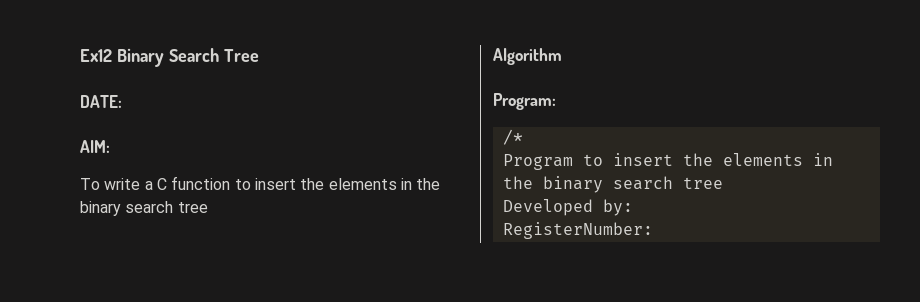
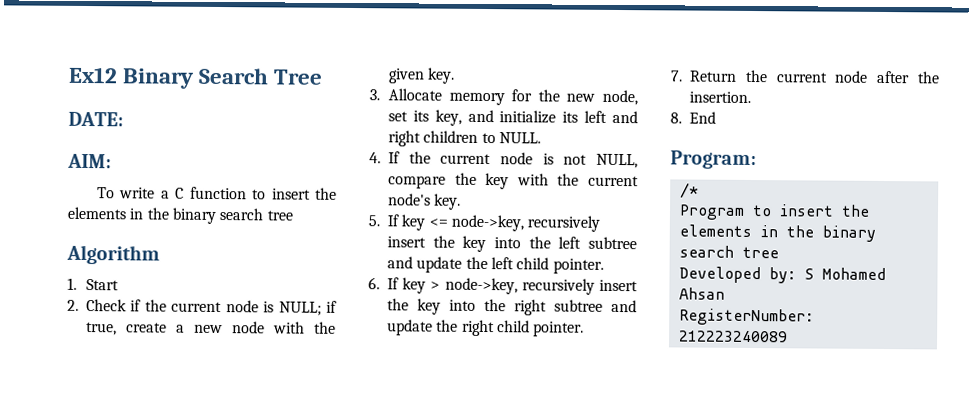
(562, 56) none -> [67,277,119,291] [67,299,337,316] [86,321,336,336] [388,67,456,84] [369,88,638,106] [387,109,638,126] [387,130,541,147] [369,151,638,169] [388,172,639,190] [388,193,462,210] [368,214,601,232] [387,235,637,253] [387,256,604,274] [368,277,638,295] [387,298,637,316] [387,319,585,337] [670,69,940,84] [689,91,751,103] [670,111,716,124] // 1. Start // 2. Check if the current node is NULL; if true, create a new node with the given key. // 3. Allocate memory for the new node, set its key, and initialize its left and right children to NULL. // 4. If the current node is not NULL, compare the key with the current node's key. // 5. If key <= node->key, recursively insert the key into the left subtree and update the left child pointer. // 6. If key > node->key, recursively insert the key into the right subtree and update the right child pointer. // 7. Return the current node after the insertion. // 8. End
(633, 207) none -> [803,267,886,281] [678,287,725,300] S Mohamed Ahsan
(653, 230) none -> [678,330,788,343] 212223240089

